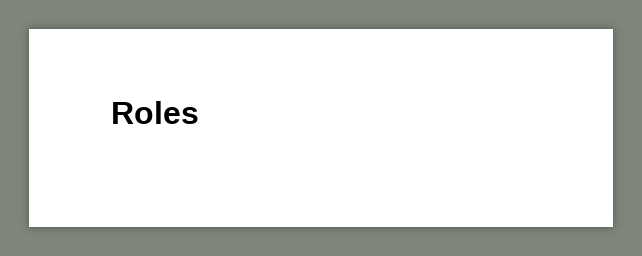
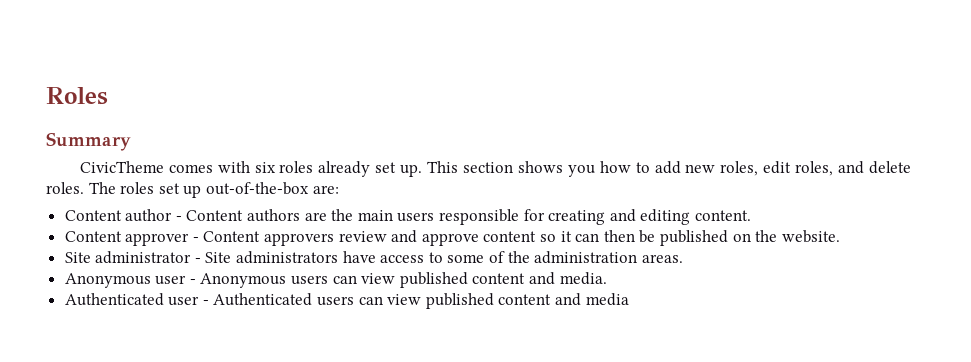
(199, 112) none -> [46,132,131,151] [79,161,911,177] [46,182,339,198] [64,209,751,225] [64,230,840,246] [64,251,683,264] [64,272,607,288] [64,293,629,309] // Summary // CivicTheme comes with six roles already set up. This section shows you how to add new roles, edit roles, and delete roles. The roles set up out-of-the-box are: // Content author - Content authors are the main users responsible for creating and editing content. // Content approver - Content approvers review and approve content so it can then be published on the website. // Site administrator - Site administrators have access to some of the administration areas. // Anonymous user - Anonymous users can view published content and media. // Authenticated user - Authenticated users can view published content and media

